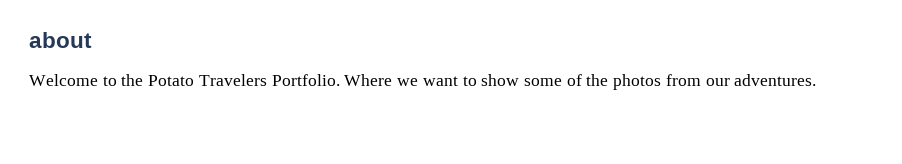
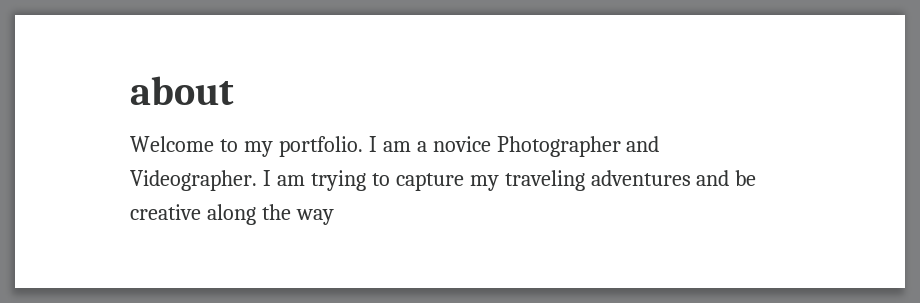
[121,74,817,90] the Potato Travelers Portfolio. Where we want to show some of the photos from our adventures. -> [243,136,660,157] [130,170,757,191] [130,204,334,225] my portfolio. I am a novice Photographer and Videographer. I am trying to capture my traveling adventures and be creative along the way

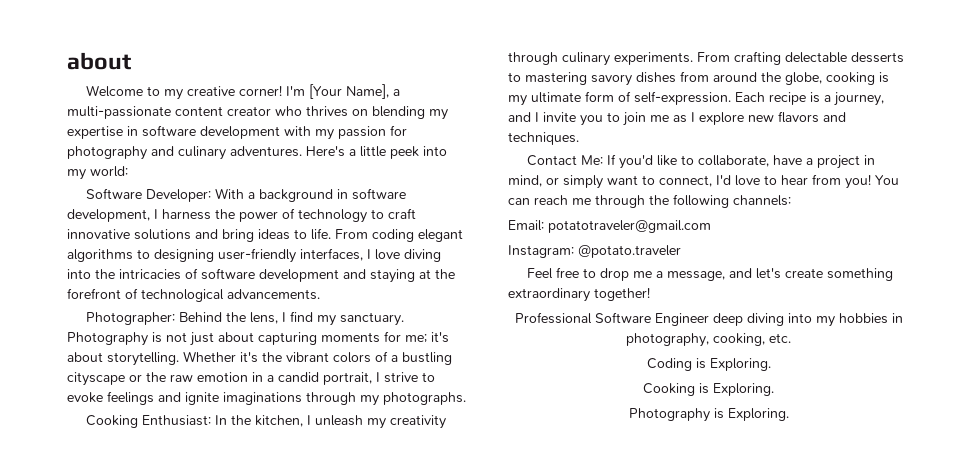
[278,136,660,157] [130,170,757,191] [130,204,334,225] portfolio. I am a novice Photographer and Videographer. I am trying to capture my traveling adventures and be creative along the way -> [186,84,400,99] [67,106,448,120] [67,125,407,140] [67,146,447,160] [67,166,128,180] [85,188,406,202] [67,208,416,223] [67,228,463,242] [67,248,441,263] [67,268,455,283] [67,288,320,302] [85,311,404,326] [67,331,449,346] [67,351,452,366] [67,372,435,386] [67,391,466,406] [85,415,446,429] [508,51,904,66] [508,71,889,86] [508,91,884,106] [508,111,846,126] [508,132,579,145] [526,154,875,169] [508,174,899,189] [508,194,791,208] [508,220,711,233] [508,245,681,258] [526,267,893,281] [508,287,650,302] [514,312,903,327] [626,333,791,347] [646,358,771,371] [643,383,774,396] [628,408,789,422] creative corner! I'm [Your Name], a multi-passionate content creator who thrives on blending my expertise in software development with my passion for photography and culinary adventures. Here's a little peek into my world: // Software Developer: With a background in software development, I harness the power of technology to craft innovative solutions and bring ideas to life. From coding elegant algorithms to designing user-friendly interfaces, I love diving into the intricacies of software development and staying at the forefront of technological advancements. // Photographer: Behind the lens, I find my sanctuary. Photography is not just about capturing moments for me; it's about storytelling. Whether it's the vibrant colors of a bustling cityscape or the raw emotion in a candid portrait, I strive to evoke feelings and ignite imaginations through my photographs. // Cooking Enthusiast: In the kitchen, I unleash my creativity through culinary experiments. From crafting delectable desserts to mastering savory dishes from around the globe, cooking is my ultimate form of self-expression. Each recipe is a journey, and I invite you to join me as I explore new flavors and techniques. // Contact Me: If you'd like to collaborate, have a project in mind, or simply want to connect, I'd love to hear from you! You can reach me through the following channels: // Email: potatotraveler@gmail.com // Instagram: @potato.traveler // Feel free to drop me a message, and let's create something extraordinary together! // Professional Software Engineer deep diving into my hobbies in photography, cooking, etc. // Coding is Exploring. // Cooking is Exploring. // Photography is Exploring.

